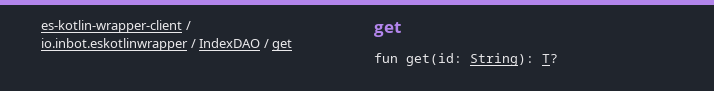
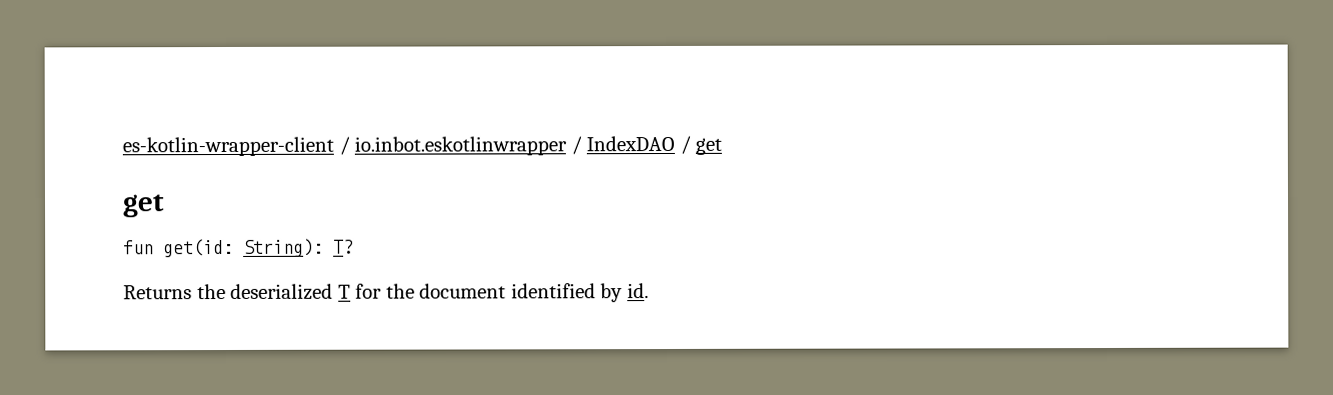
(558, 58) none -> [123,283,649,303] // Returns the deserialized T for the document identified by id.

